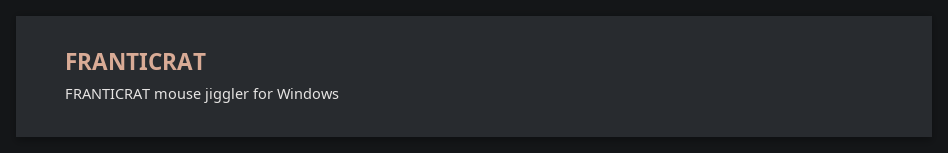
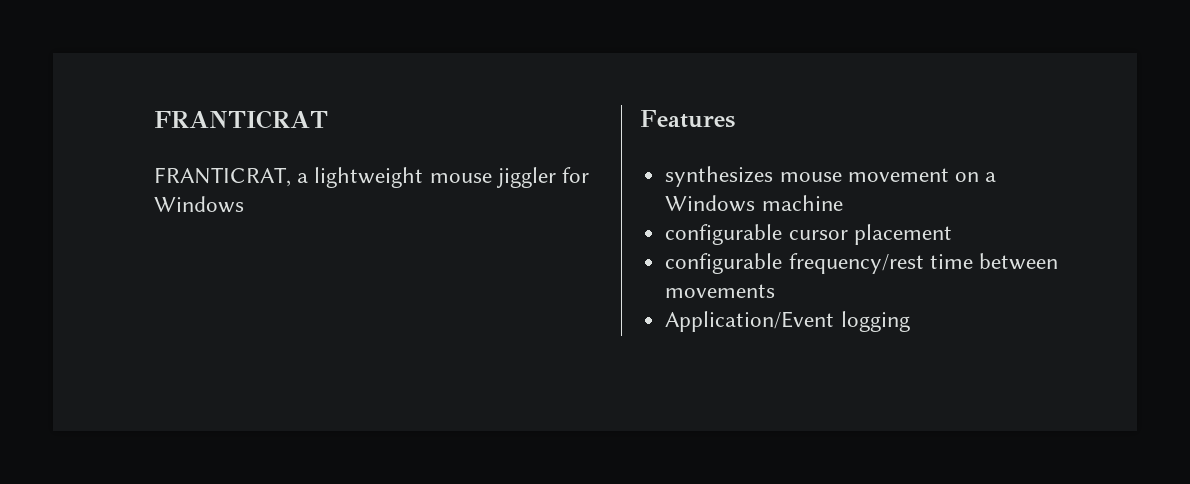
[65,89,150,99] FRANTICRAT -> [154,167,424,188] FRANTICRAT, a lightweight
(339, 93) none -> [640,110,735,128] [665,166,997,187] [665,195,843,212] [665,224,952,245] [665,253,1058,274] [665,284,776,298] [665,311,910,332] // Features // synthesizes mouse movement on a Windows machine // configurable cursor placement // configurable frequency/rest time between movements // Application/Event logging

